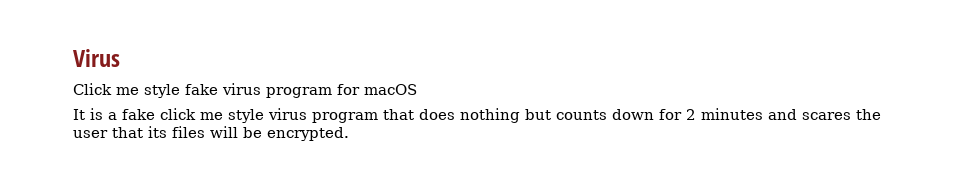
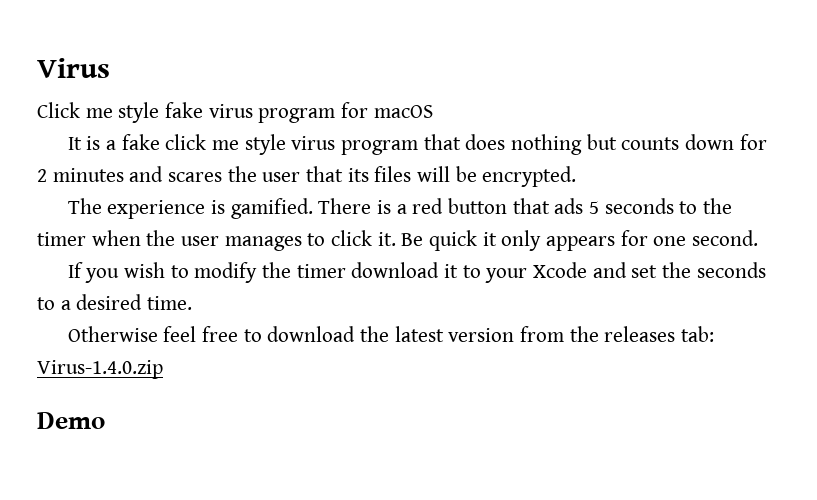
(349, 134) none -> [67,198,733,219] [37,230,759,251] [67,262,766,283] [37,294,193,310] [67,326,715,342] [37,360,163,379] [37,412,105,429] // The experience is gamified. There is a red button that ads 5 seconds to the timer when the user manages to click it. Be quick it only appears for one second. // If you wish to modify the timer download it to your Xcode and set the seconds to a desired time. // Otherwise feel free to download the latest version from the releases tab: Virus-1.4.0.zip // Demo

